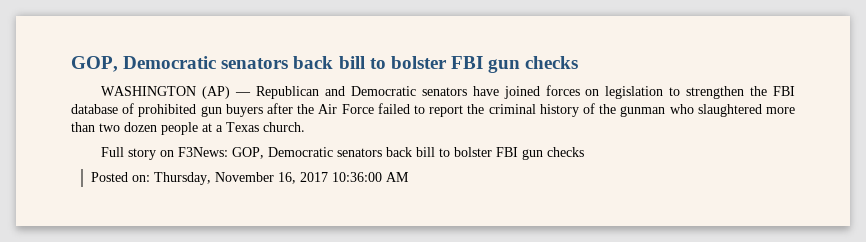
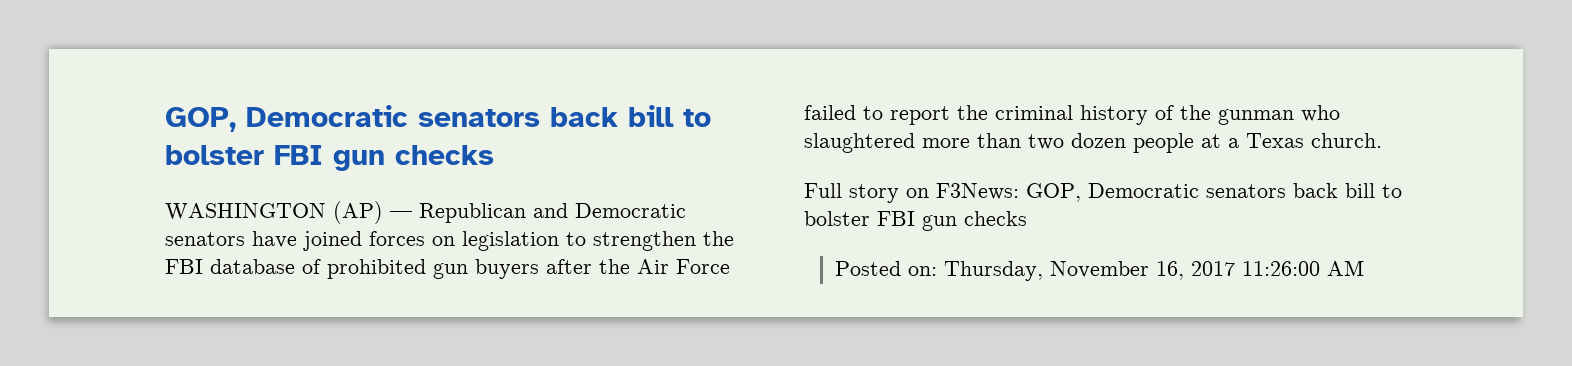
[331,172,382,182] 10:36:00 -> [1241,261,1320,276] 11:26:00

